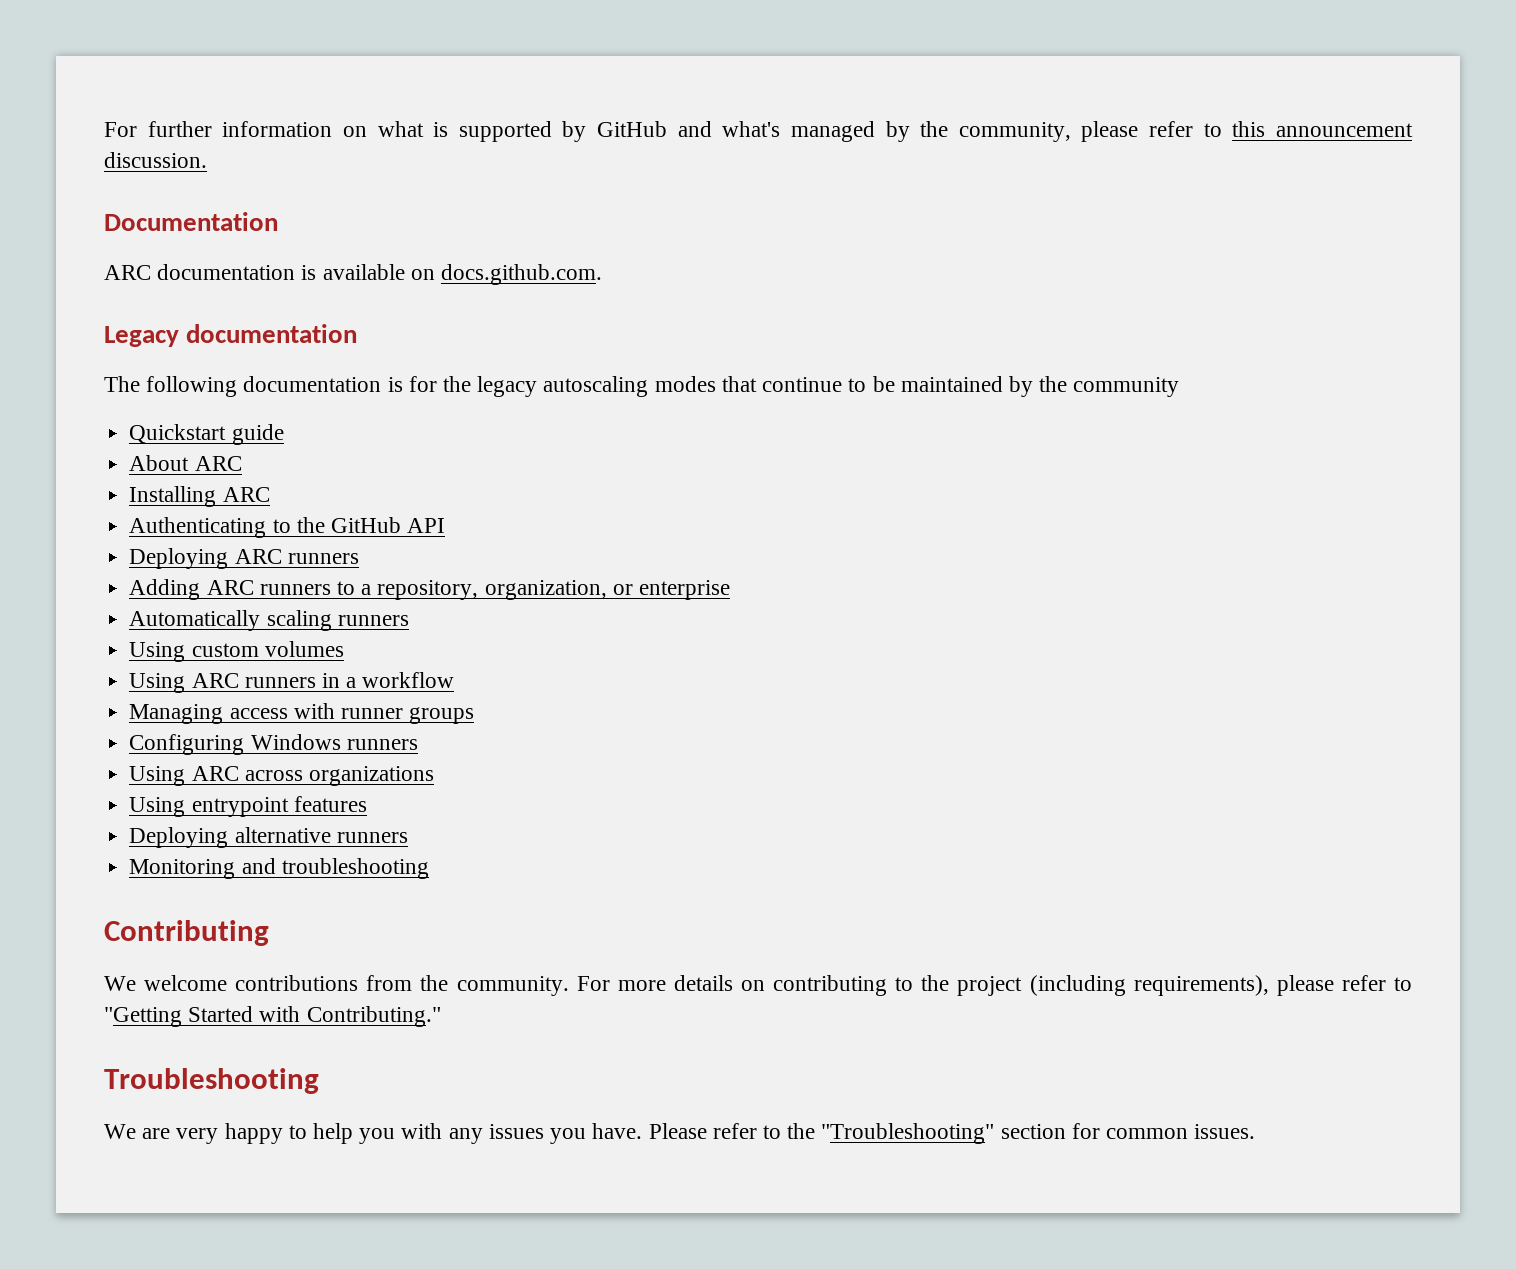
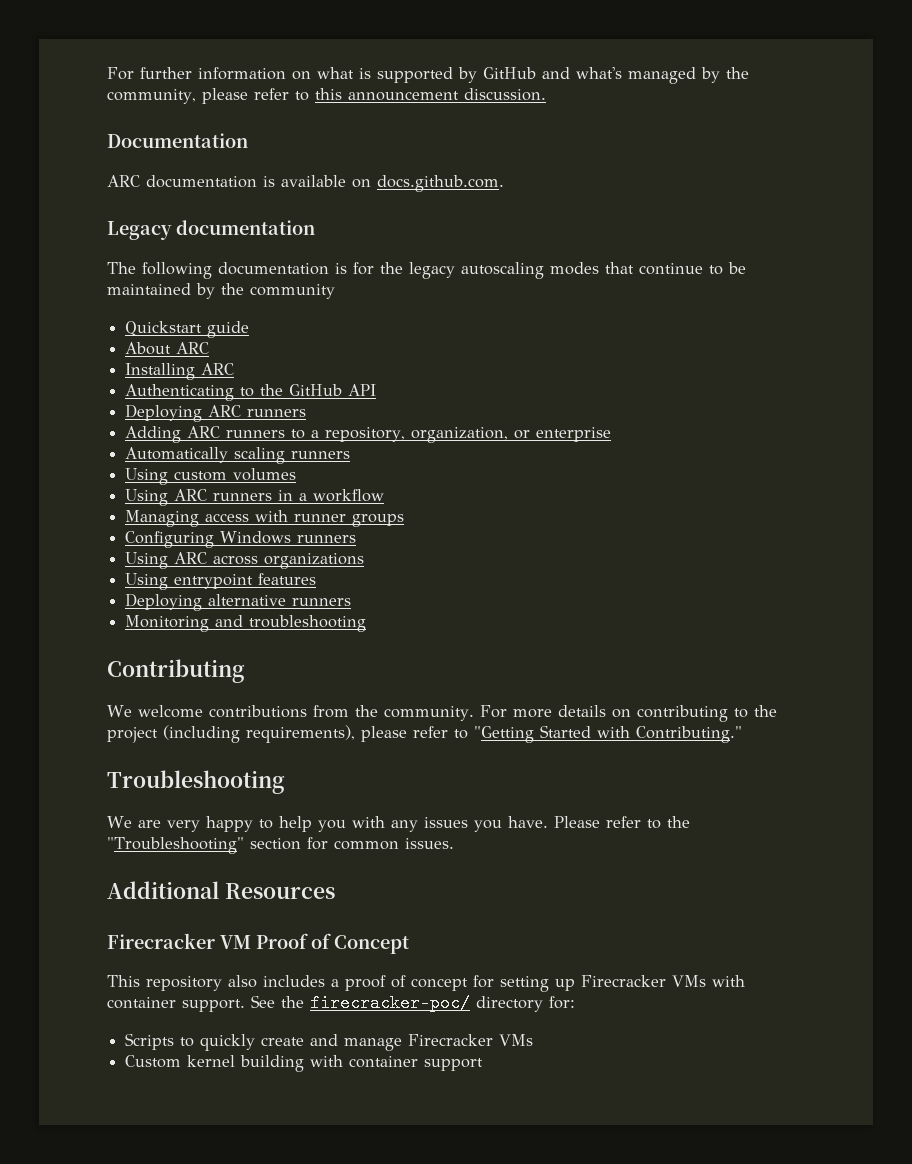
(1256, 1131) none -> [107,881,335,899] [107,933,409,954] [107,975,745,992] [107,994,575,1012] [125,1033,534,1051] [125,1055,484,1072] // Additional Resources // Firecracker VM Proof of Concept // This repository also includes a proof of concept for setting up Firecracker VMs with container support. See the firecracker-poc/ directory for: // Scripts to quickly create and manage Firecracker VMs // Custom kernel building with container support

